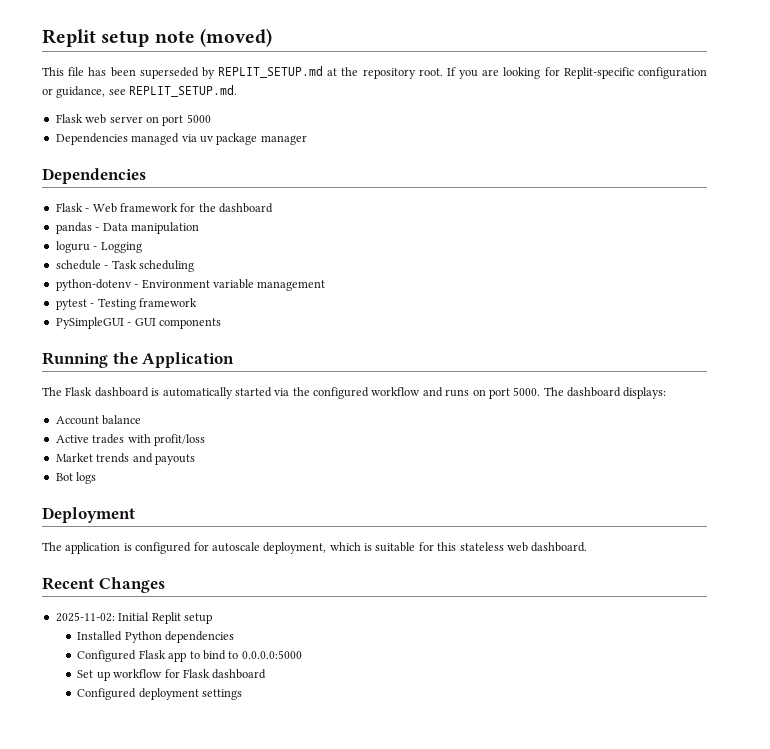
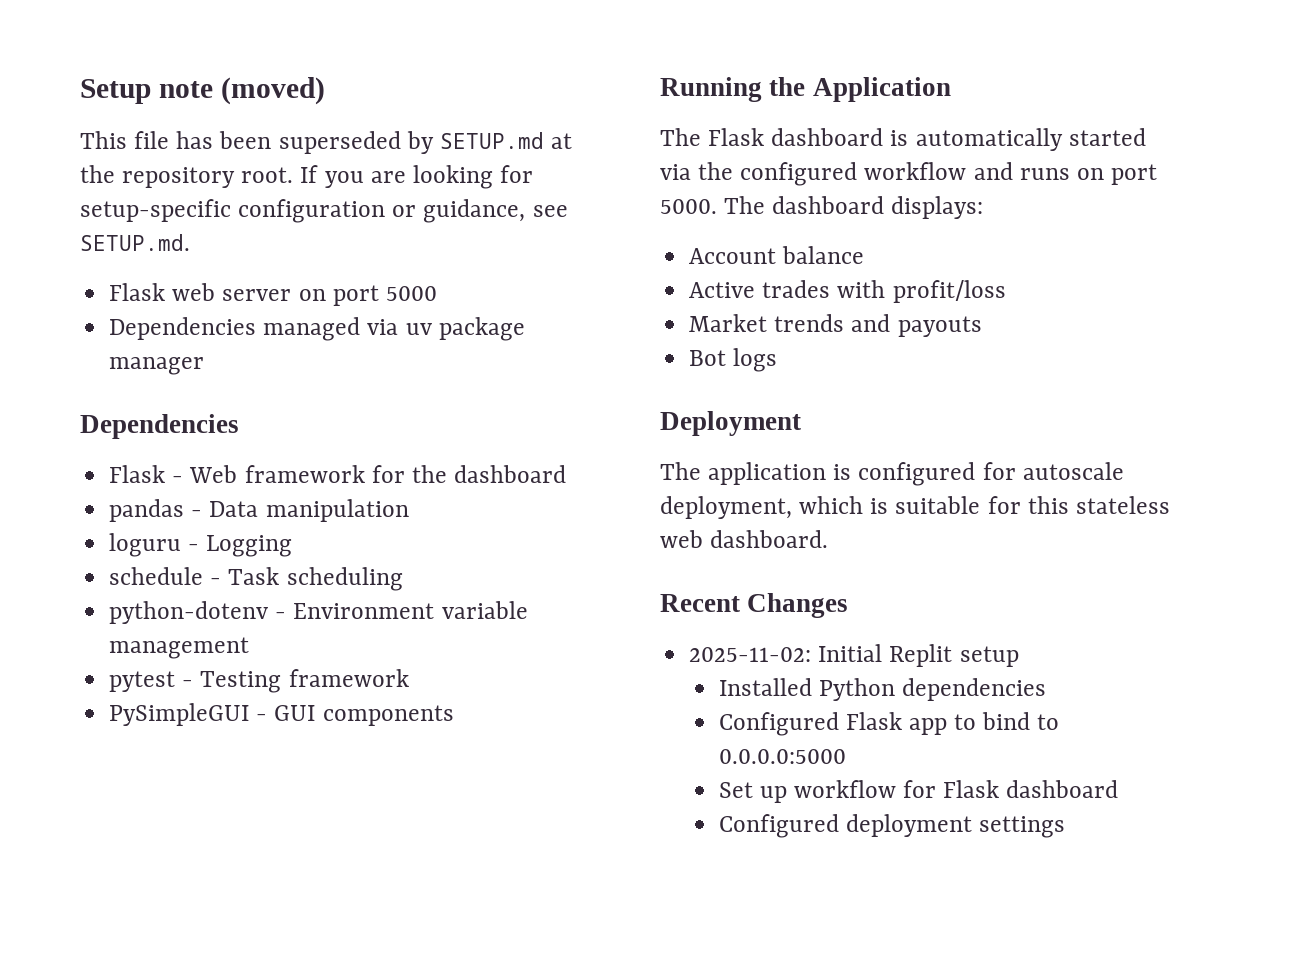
[42,29,150,47] Replit setup -> [80,79,151,104] Setup
[218,66,324,78] REPLIT_SETUP.md -> [439,132,544,149] SETUP.md
[563,67,634,79] Replit-specific -> [80,199,231,222] setup-specific
[129,85,238,97] REPLIT_SETUP.md. -> [80,234,190,251] SETUP.md.

